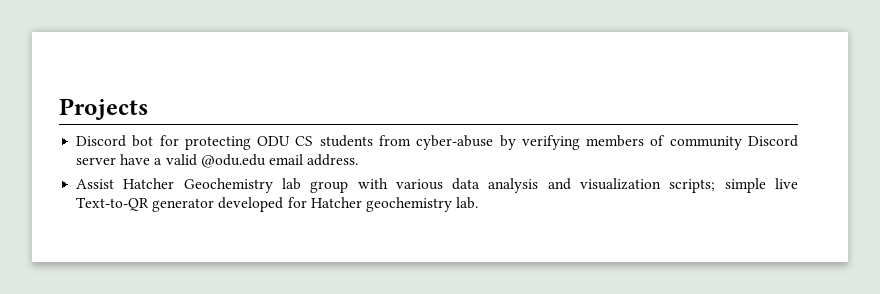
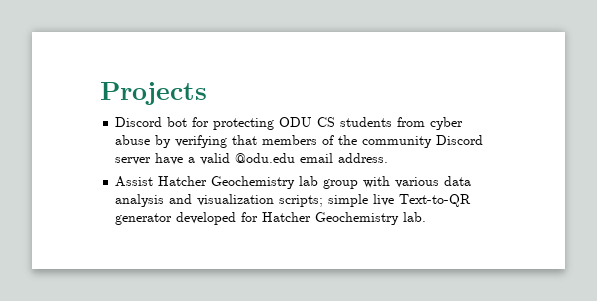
[416,135,494,150] cyber-abuse -> [430,117,464,130] [115,135,151,145] cyber abuse
(580, 142) none -> [232,135,258,145] that
(666, 140) none -> [338,135,358,145] the
[365,197,452,212] geochemistry -> [315,212,400,225] Geochemistry

